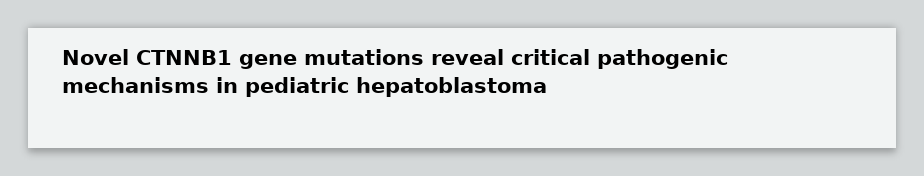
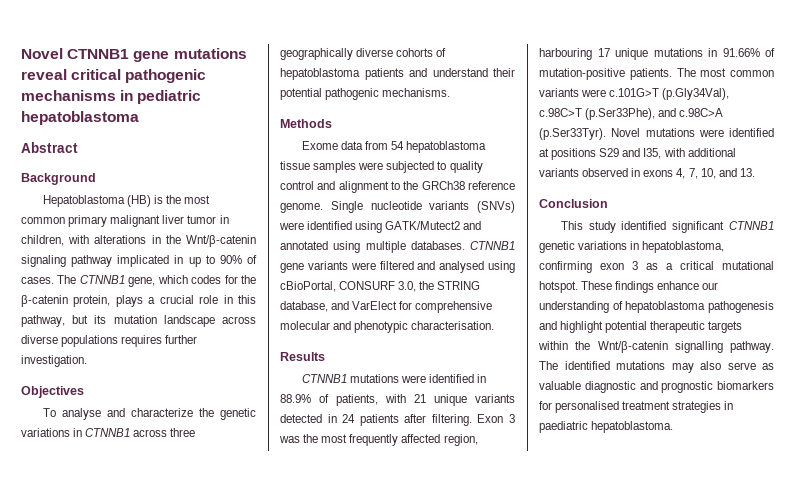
(547, 87) none -> [21,142,78,153] [21,173,96,185] [42,195,211,207] [21,215,229,227] [21,235,256,247] [21,255,257,267] [21,275,256,287] [21,295,256,307] [21,315,256,327] [21,335,198,347] [21,355,87,367] [21,386,84,398] [42,408,256,420] [21,428,196,437] [280,48,447,60] [280,68,515,80] [280,88,451,100] [280,119,332,128] [301,141,487,153] [280,161,483,173] [280,181,515,193] [280,201,515,213] [279,221,482,233] [280,241,515,253] [280,261,515,273] [280,281,481,292] [280,301,493,313] [280,321,495,333] [280,352,325,361] [301,374,487,383] [280,394,515,406] [280,414,515,426] [279,434,478,446] [539,48,775,60] [539,68,774,80] [539,88,730,100] [539,108,724,120] [539,128,774,140] [539,148,736,160] [539,168,755,179] [539,199,608,208] [560,221,774,233] [539,241,725,253] [539,261,774,273] [539,281,719,293] [539,301,774,313] [539,321,743,333] [538,341,774,353] [539,361,774,373] [539,381,774,393] [539,401,734,413] [539,421,674,433] // Abstract // Background // Hepatoblastoma (HB) is the most common primary malignant liver tumor in children, with alterations in the Wnt/β-catenin signaling pathway implicated in up to 90% of cases. The CTNNB1 gene, which codes for the β-catenin protein, plays a crucial role in this pathway, but its mutation landscape across diverse populations requires further investigation. // Objectives // To analyse and characterize the genetic variations in CTNNB1 across three geographically diverse cohorts of hepatoblastoma patients and understand their potential pathogenic mechanisms. // Methods // Exome data from 54 hepatoblastoma tissue samples were subjected to quality control and alignment to the GRCh38 reference genome. Single nucleotide variants (SNVs) were identified using GATK/Mutect2 and annotated using multiple databases. CTNNB1 gene variants were filtered and analysed using cBioPortal, CONSURF 3.0, the STRING database, and VarElect for comprehensive molecular and phenotypic characterisation. // Results // CTNNB1 mutations were identified in 88.9% of patients, with 21 unique variants detected in 24 patients after filtering. Exon 3 was the most frequently affected region, harbouring 17 unique mutations in 91.66% of mutation-positive patients. The most common variants were c.101G>T (p.Gly34Val), c.98C>T (p.Ser33Phe), and c.98C>A (p.Ser33Tyr). Novel mutations were identified at positions S29 and I35, with additional variants observed in exons 4, 7, 10, and 13. // Conclusion // This study identified significant CTNNB1 genetic variations in hepatoblastoma, confirming exon 3 as a critical mutational hotspot. These findings enhance our understanding of hepatoblastoma pathogenesis and highlight potential therapeutic targets within the Wnt/β-catenin signalling pathway. The identified mutations may also serve as valuable diagnostic and prognostic biomarkers for personalised treatment strategies in paediatric hepatoblastoma.

